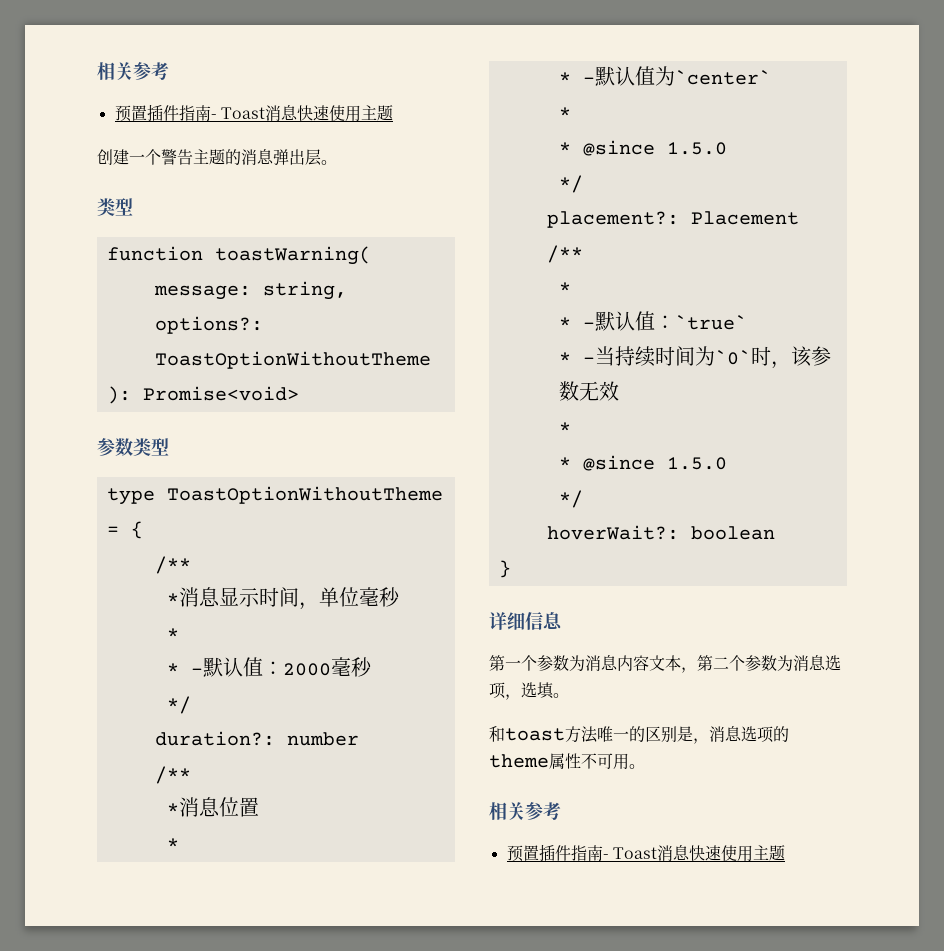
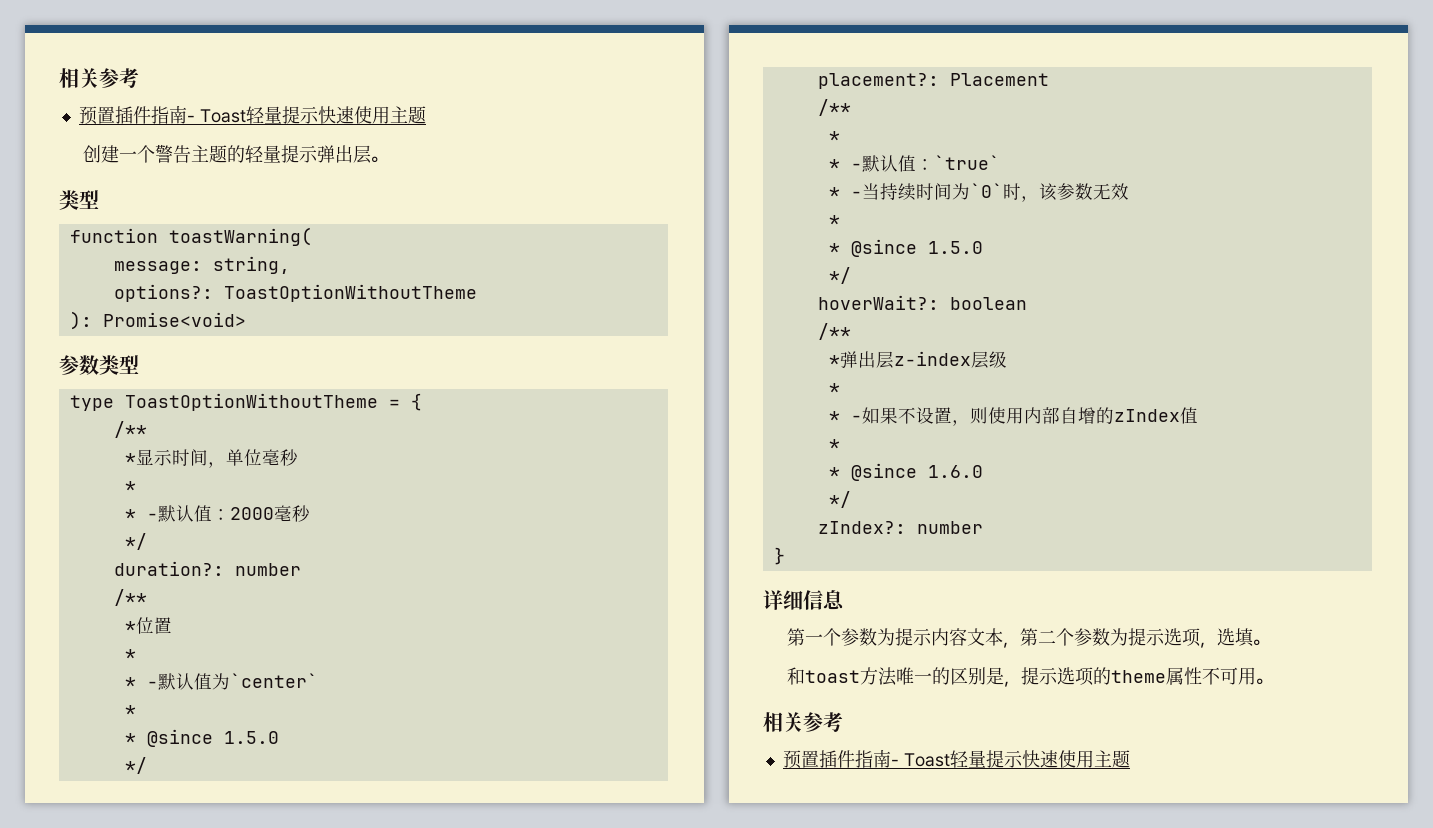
[97,62,169,81] [114,104,298,122] 相关参考 // 预置插件指南- Toast消息 -> [59,68,139,88] [78,105,319,125] 相关参考 // 预置插件指南- Toast轻量提示
[241,149,274,165] 消息 -> [244,145,318,163] 轻量提示
[178,587,220,607] 消息 -> (136, 458) none
[178,797,220,817] 消息 -> (136, 626) none
(775, 533) none -> [817,323,851,340] [828,351,1007,369] [828,383,840,394] [828,407,1198,426] [828,439,840,450] [828,463,983,481] [828,491,851,508] [817,521,983,534] // /** // *弹出层z-index层级 // * // * -如果不设置，则使用内部自增的zIndex值 // * // * @since 1.6.0 // */ // zIndex?: number
[585,655,618,671] 消息 -> [894,628,932,646] 提示
[793,655,826,671] 消息 -> [1127,628,1165,646] 提示
[709,726,742,742] 消息 -> [1020,667,1058,685] 提示
[656,845,690,861] 消息 -> [949,750,1023,768] 轻量提示

